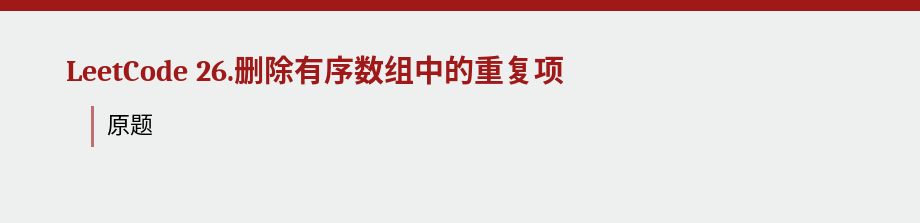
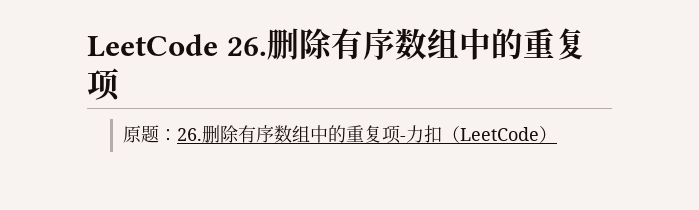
(154, 125) none -> [158,125,557,144] ：26.删除有序数组中的重复项-力扣（LeetCode）

